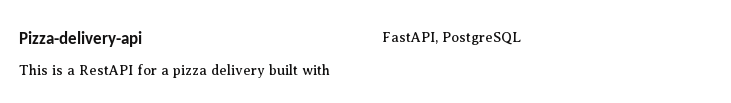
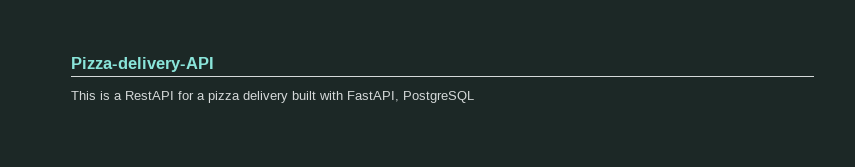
[19,31,142,47] Pizza-delivery-api -> [71,57,214,72] Pizza-delivery-API

